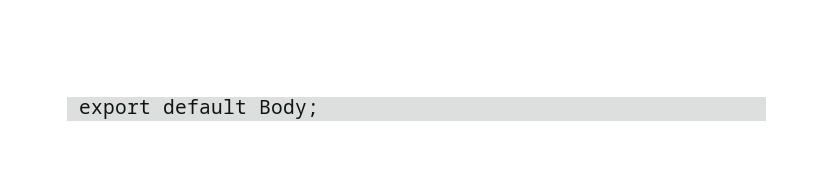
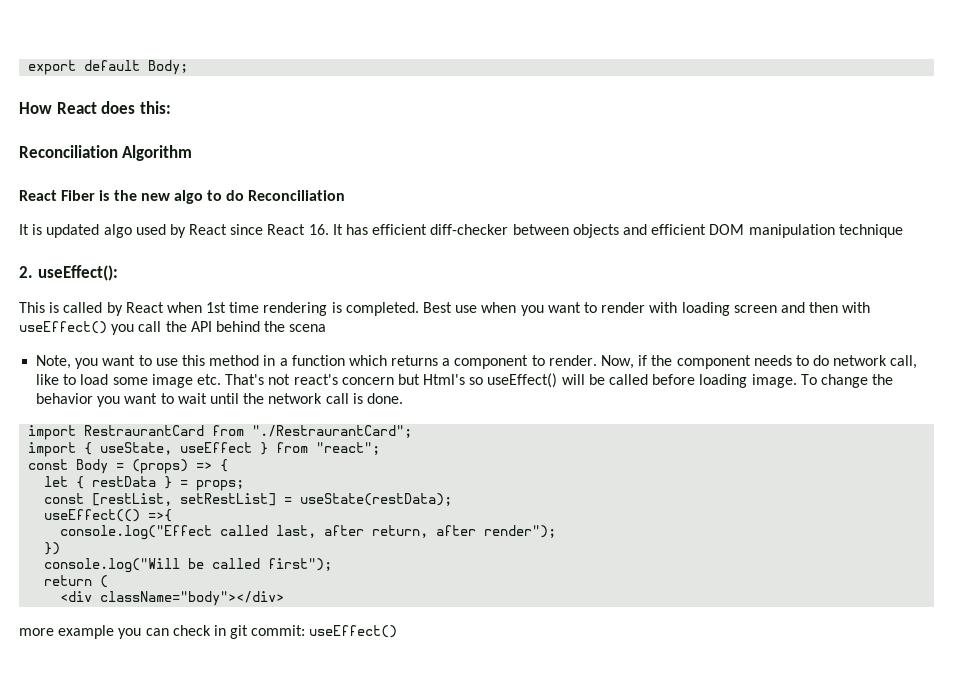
(320, 109) none -> [19,101,171,114] [19,145,193,161] [19,190,346,204] [19,224,903,238] [19,265,118,281] [19,302,871,316] [19,321,327,335] [36,355,918,369] [36,373,894,388] [36,393,403,407] [28,425,413,440] [28,442,381,457] [28,459,229,474] [44,476,245,491] [44,493,453,506] [44,509,173,522] [60,525,557,540] [44,542,61,555] [44,558,333,573] [44,575,109,588] [60,591,285,606] [19,625,398,639] // How React does this: // Reconciliation Algorithm // React Fiber is the new algo to do Reconciliation // It is updated algo used by React since React 16. It has efficient diff-checker between objects and efficient DOM manipulation technique // 2. useEffect(): // This is called by React when 1st time rendering is completed. Best use when you want to render with loading screen and then with useEffect() you call the API behind the scena // Note, you want to use this method in a function which returns a component to render. Now, if the component needs to do network call, like to load some image etc. That's not react's concern but Html's so useEffect() will be called before loading image. To change the behavior you want to wait until the network call is done. // import RestraurantCard from "./RestraurantCard"; // import { useState, useEffect } from "react"; // const Body = (props) => { // let { restData } = props; // const [restList, setRestList] = useState(restData); // useEffect(() =>{ // console.log("Effect called last, after return, after render"); // }) // console.log("Will be called first"); // return ( // <div className="body"></div> // more example you can check in git commit: useEffect()

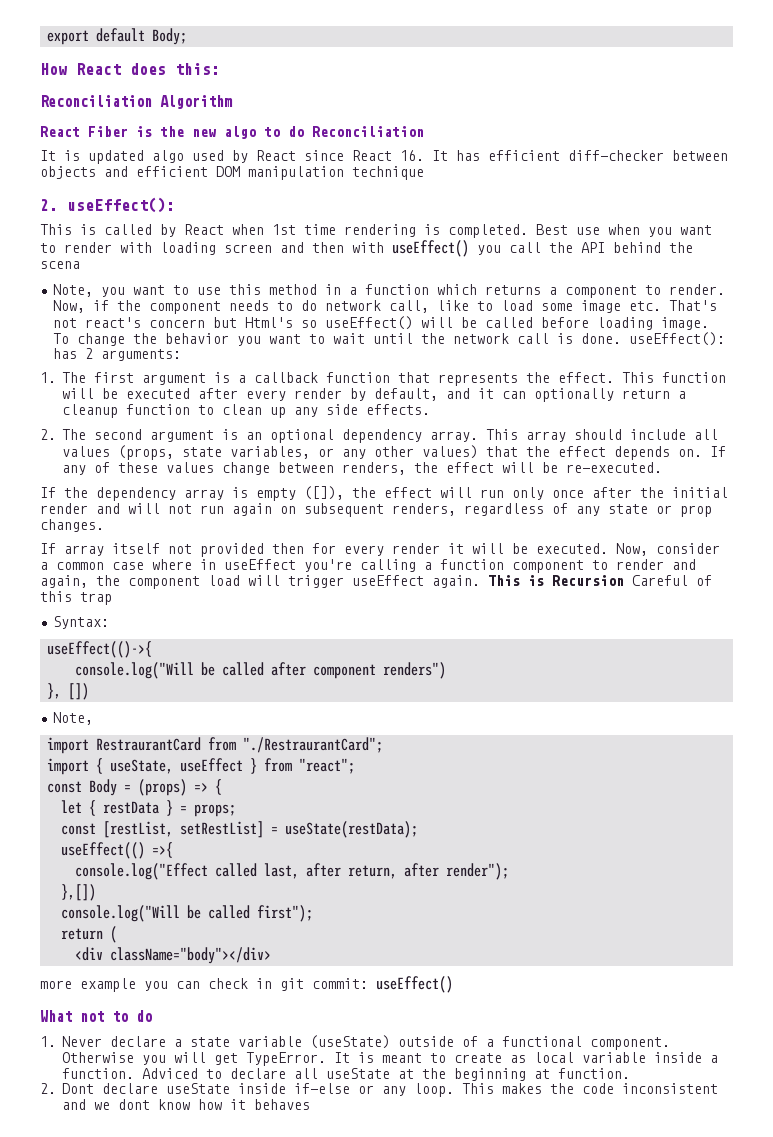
(403, 398) none -> [629,332,726,346] [53,348,182,361] [40,372,726,386] [62,388,686,402] [62,404,430,418] [40,429,718,443] [62,445,726,460] [62,462,662,475] [40,486,728,501] [40,503,712,517] [40,519,104,532] [40,543,720,557] [40,559,696,573] [40,575,712,589] [40,591,112,605] [53,616,110,629] [47,641,153,658] [75,662,447,679] [47,683,90,700] [53,712,94,725] useEffect(): has 2 arguments: // 1. The first argument is a callback function that represents the effect. This function will be executed after every render by default, and it can optionally return a cleanup function to clean up any side effects. // 2. The second argument is an optional dependency array. This array should include all values (props, state variables, or any other values) that the effect depends on. If any of these values change between renders, the effect will be re-executed. // If the dependency array is empty ([]), the effect will run only once after the initial render and will not run again on subsequent renders, regardless of any state or prop changes. // If array itself not provided then for every render it will be executed. Now, consider a common case where in useEffect you're calling a function component to render and again, the component load will trigger useEffect again. This is Recursion Careful of this trap // Syntax: // useEffect(()->{ // console.log("Will be called after component renders") // }, []) // Note,
[44,542,61,555] }) -> [61,884,97,901] },[])
(398, 631) none -> [40,1010,152,1022] [40,1035,670,1050] [62,1052,718,1066] [62,1068,630,1081] [40,1083,718,1097] [62,1099,310,1110] // What not to do // 1. Never declare a state variable (useState) outside of a functional component. Otherwise you will get TypeError. It is meant to create as local variable inside a function. Adviced to declare all useState at the beginning at function. // 2. Dont declare useState inside if-else or any loop. This makes the code inconsistent and we dont know how it behaves

